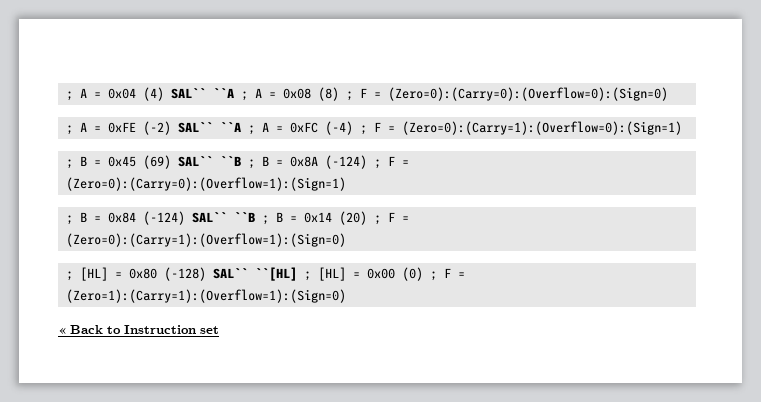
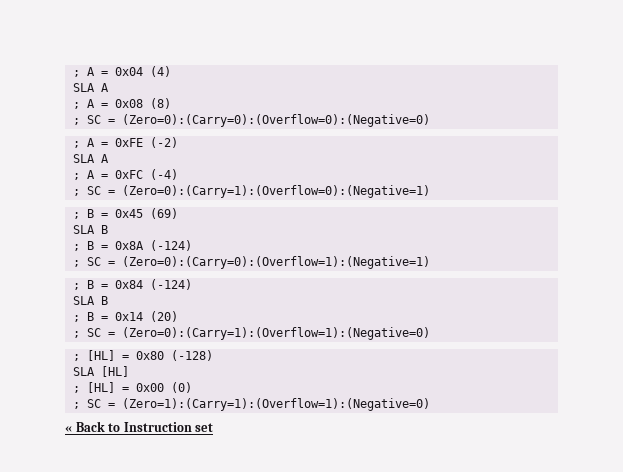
[170,88,234,99] SAL`` ``A -> [72,83,109,92] // SLA A //
[345,87,668,101] ; F = (Zero=0):(Carry=0):(Overflow=0):(Sign=0) -> [72,114,430,127] // ; SC = (Zero=0):(Carry=0):(Overflow=0):(Negative=0)
[177,122,241,133] SAL`` ``A -> [72,154,109,163] // SLA A //
[359,121,682,135] ; F = (Zero=0):(Carry=1):(Overflow=0):(Sign=1) -> [72,185,430,198] // ; SC = (Zero=0):(Carry=1):(Overflow=0):(Negative=1)
[177,156,241,167] SAL`` ``B -> [72,225,108,234] // SLA B //
[373,156,409,169] [65,177,346,191] ; F = (Zero=0):(Carry=0):(Overflow=1):(Sign=1) -> [72,256,430,269] // ; SC = (Zero=0):(Carry=0):(Overflow=1):(Negative=1)
[191,212,255,223] SAL`` ``B -> [72,296,108,305] // SLA B //
[373,212,409,225] [65,233,346,247] ; F = (Zero=0):(Carry=1):(Overflow=1):(Sign=0) -> [72,327,430,340] // ; SC = (Zero=0):(Carry=1):(Overflow=1):(Negative=0)
[212,267,297,281] SAL`` ``[HL] -> [72,366,129,377] // SLA [HL] //
[429,268,465,281] [65,289,346,303] ; F = (Zero=1):(Carry=1):(Overflow=1):(Sign=0) -> [72,398,430,411] // ; SC = (Zero=1):(Carry=1):(Overflow=1):(Negative=0)

